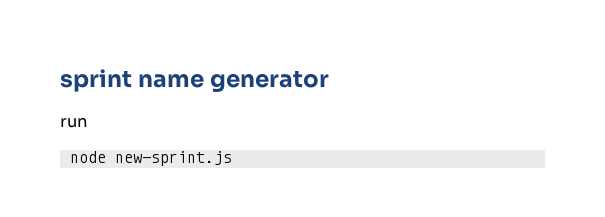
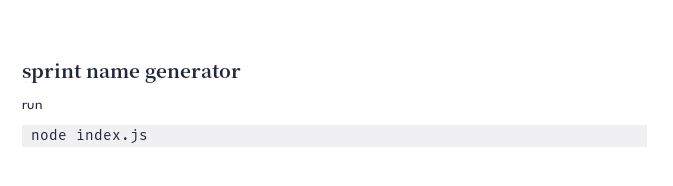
[114,151,232,166] new-sprint.js -> [76,128,148,144] index.js

